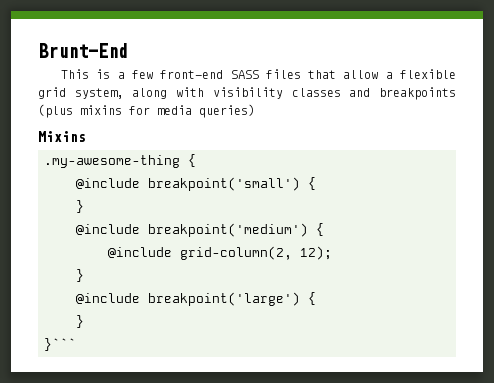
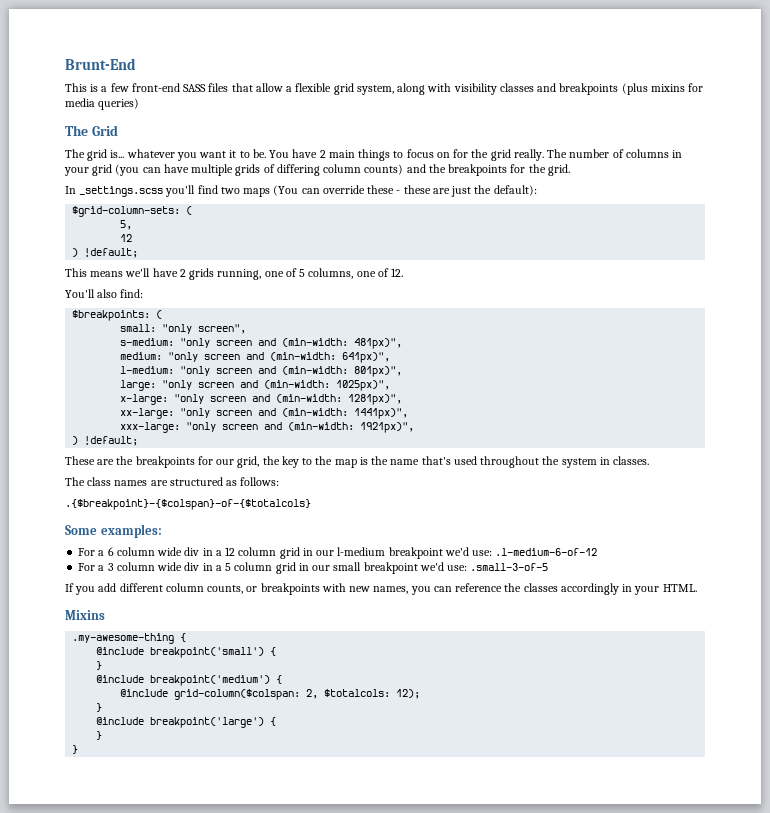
(255, 111) none -> [65,125,118,136] [65,149,683,161] [64,164,570,176] [65,185,537,197] [72,206,193,217] [120,220,133,230] [120,234,133,242] [72,248,139,258] [65,268,404,280] [65,289,144,298] [72,310,163,321] [120,324,247,334] [120,338,403,349] [120,352,391,363] [120,366,403,377] [120,380,391,391] [120,394,403,405] [120,408,409,419] [120,422,415,433] [72,436,139,446] [65,456,650,468] [65,477,280,486] [65,499,311,510] [65,524,162,538] [78,547,598,559] [78,562,549,574] [65,583,697,595] // The Grid // The grid is... whatever you want it to be. You have 2 main things to focus on for the grid really. The number of columns in your grid (you can have multiple grids of differing column counts) and the breakpoints for the grid. // In _settings.scss you'll find two maps (You can override these - these are just the default): // $grid-column-sets: ( // 5, // 12 // ) !default; // This means we'll have 2 grids running, one of 5 columns, one of 12. // You'll also find: // $breakpoints: ( // small: "only screen", // s-medium: "only screen and (min-width: 481px)", // medium: "only screen and (min-width: 641px)", // l-medium: "only screen and (min-width: 801px)", // large: "only screen and (min-width: 1025px)", // x-large: "only screen and (min-width: 1281px)", // xx-large: "only screen and (min-width: 1441px)", // xxx-large: "only screen and (min-width: 1921px)", // ) !default; // These are the breakpoints for our grid, the key to the map is the name that's used throughout the system in classes. // The class names are structured as follows: // .{$breakpoint}-{$colspan}-of-{$totalcols} // Some examples: // For a 6 column wide div in a 12 column grid in our l-medium breakpoint we'd use: .l-medium-6-of-12 // For a 3 column wide div in a 5 column grid in our small breakpoint we'd use: .small-3-of-5 // If you add different column counts, or breakpoints with new names, you can reference the classes accordingly in your HTML.
[180,246,292,260] grid-column(2, -> [174,689,391,700] grid-column($colspan: 2, $totalcols:
[44,338,76,351] }``` -> [72,745,79,754] }

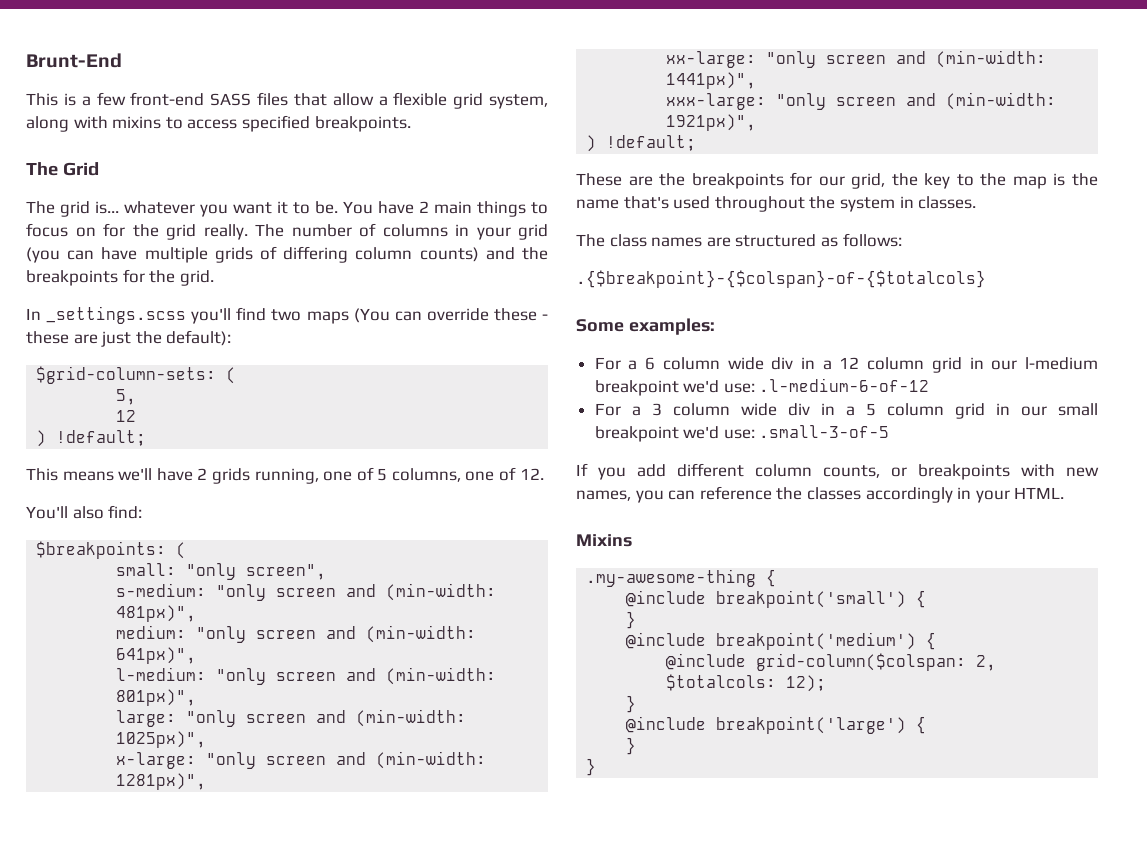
[453,83,704,95] [65,98,140,110] visibility classes and breakpoints (plus mixins for media queries) -> [112,115,411,132] mixins to access specified breakpoints.

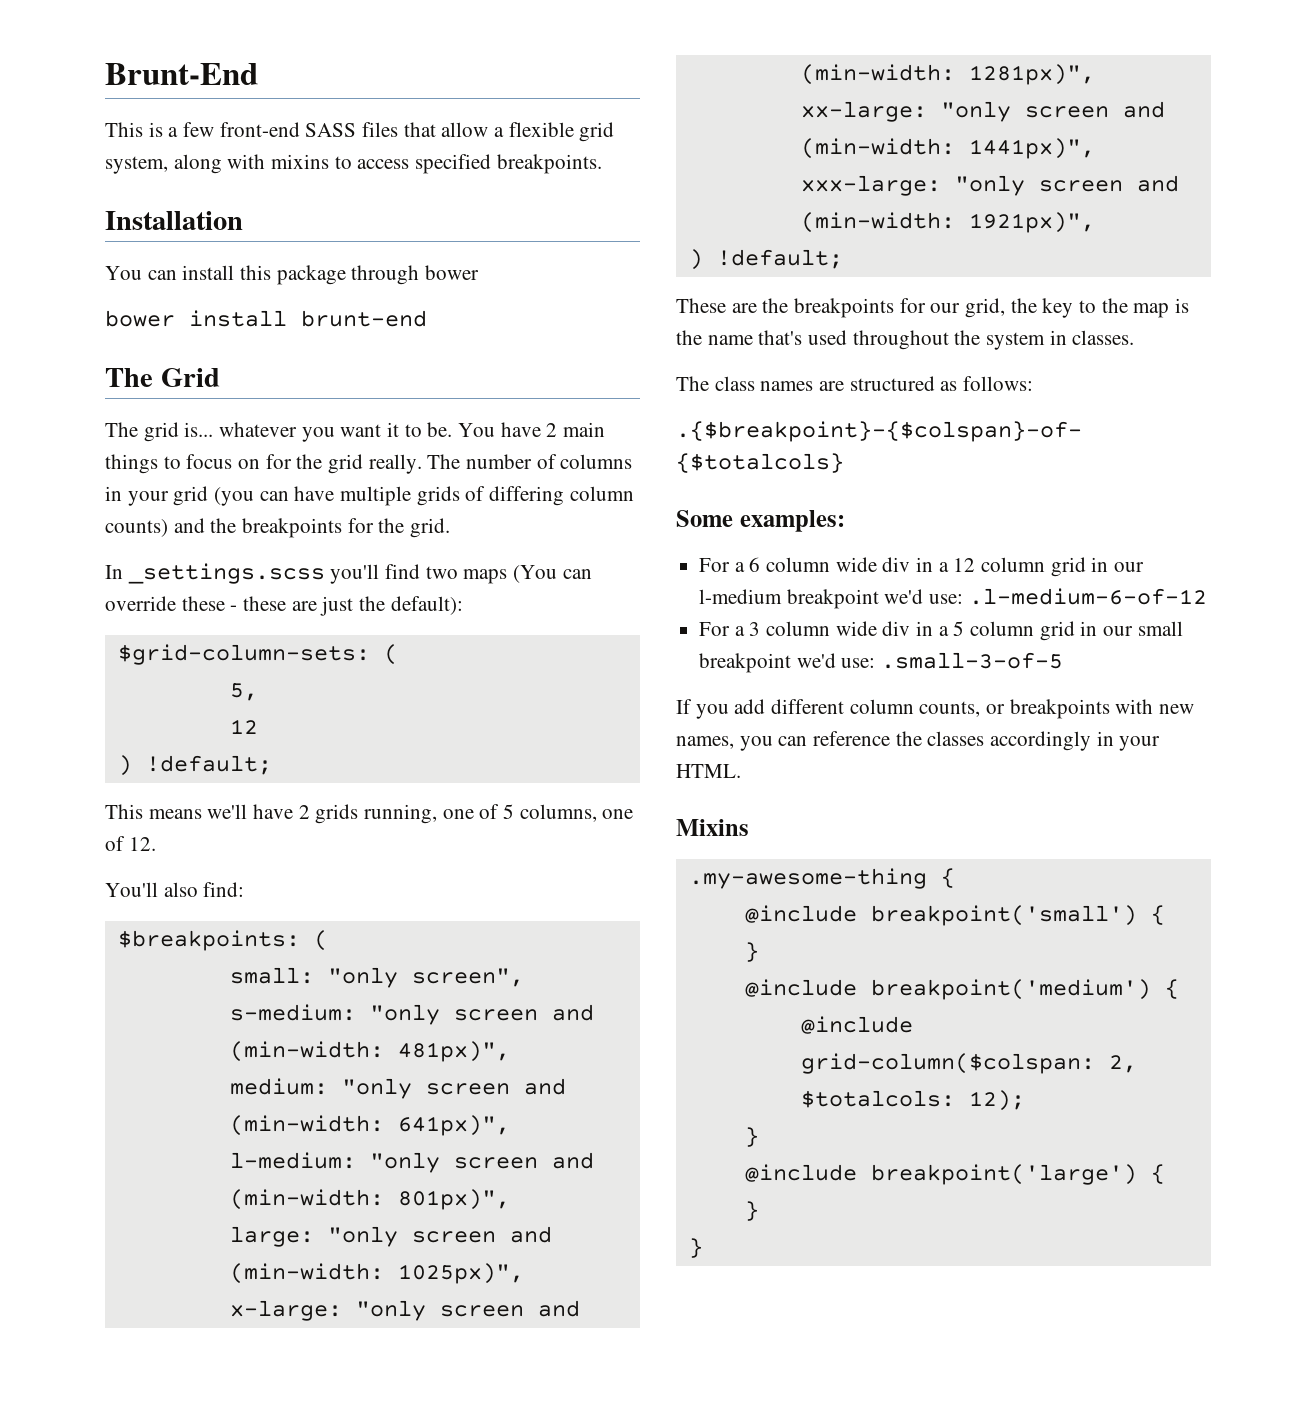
(411, 124) none -> [105,211,243,230] [105,265,480,285] [105,310,427,327] // Installation // You can install this package through bower // bower install brunt-end

